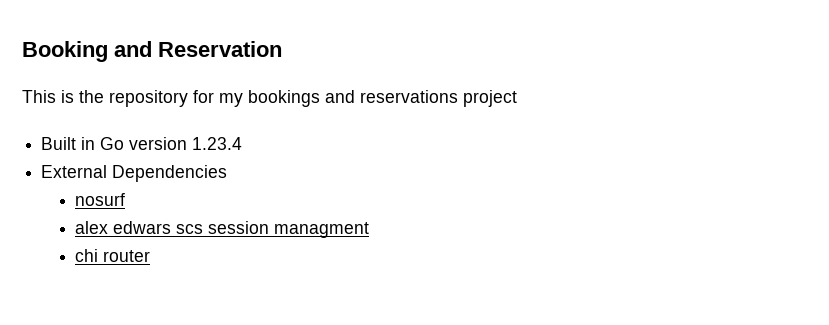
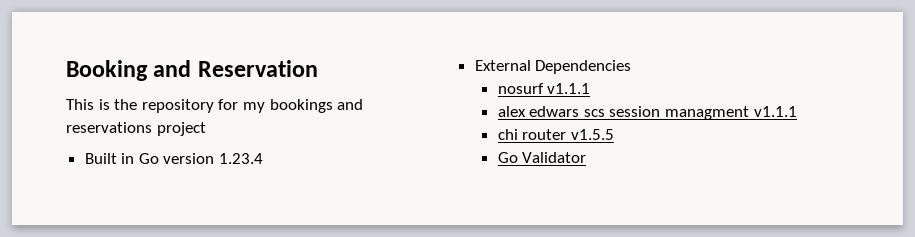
(126, 199) none -> [547,83,591,94] v1.1.1
(370, 230) none -> [753,106,797,117] v1.1.1
(151, 256) none -> [570,129,614,140] [497,152,587,163] v1.5.5 // Go Validator

